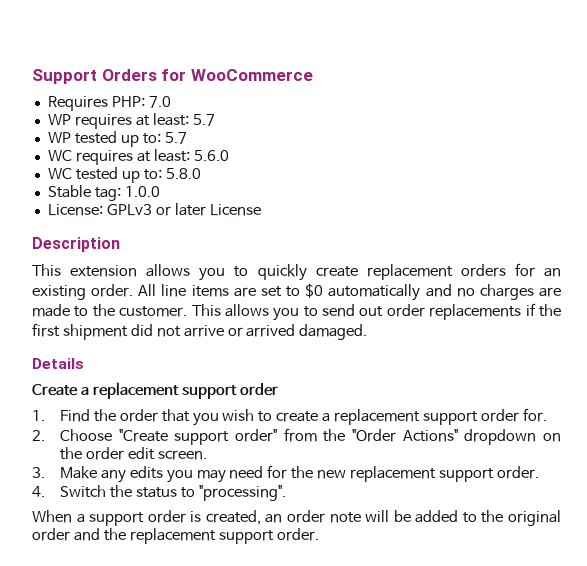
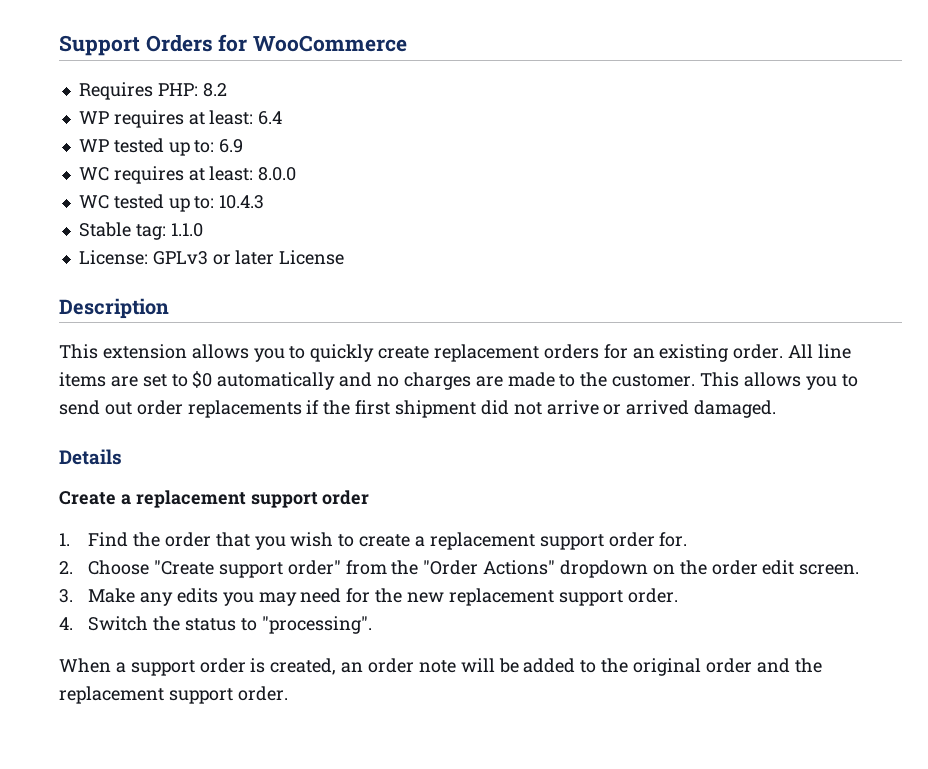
[148,96,171,108] 7.0 -> [202,83,227,97] 8.2
[192,114,215,126] 5.7 -> [258,111,283,125] 6.4
[164,132,187,144] 5.7 -> [219,139,244,153] 6.9
[193,150,229,161] 5.6.0 -> [258,167,297,181] 8.0.0
[165,168,201,179] 5.8.0 -> [219,195,265,209] 10.4.3
[124,186,160,197] 1.0.0 -> [170,223,203,237] 1.1.0

